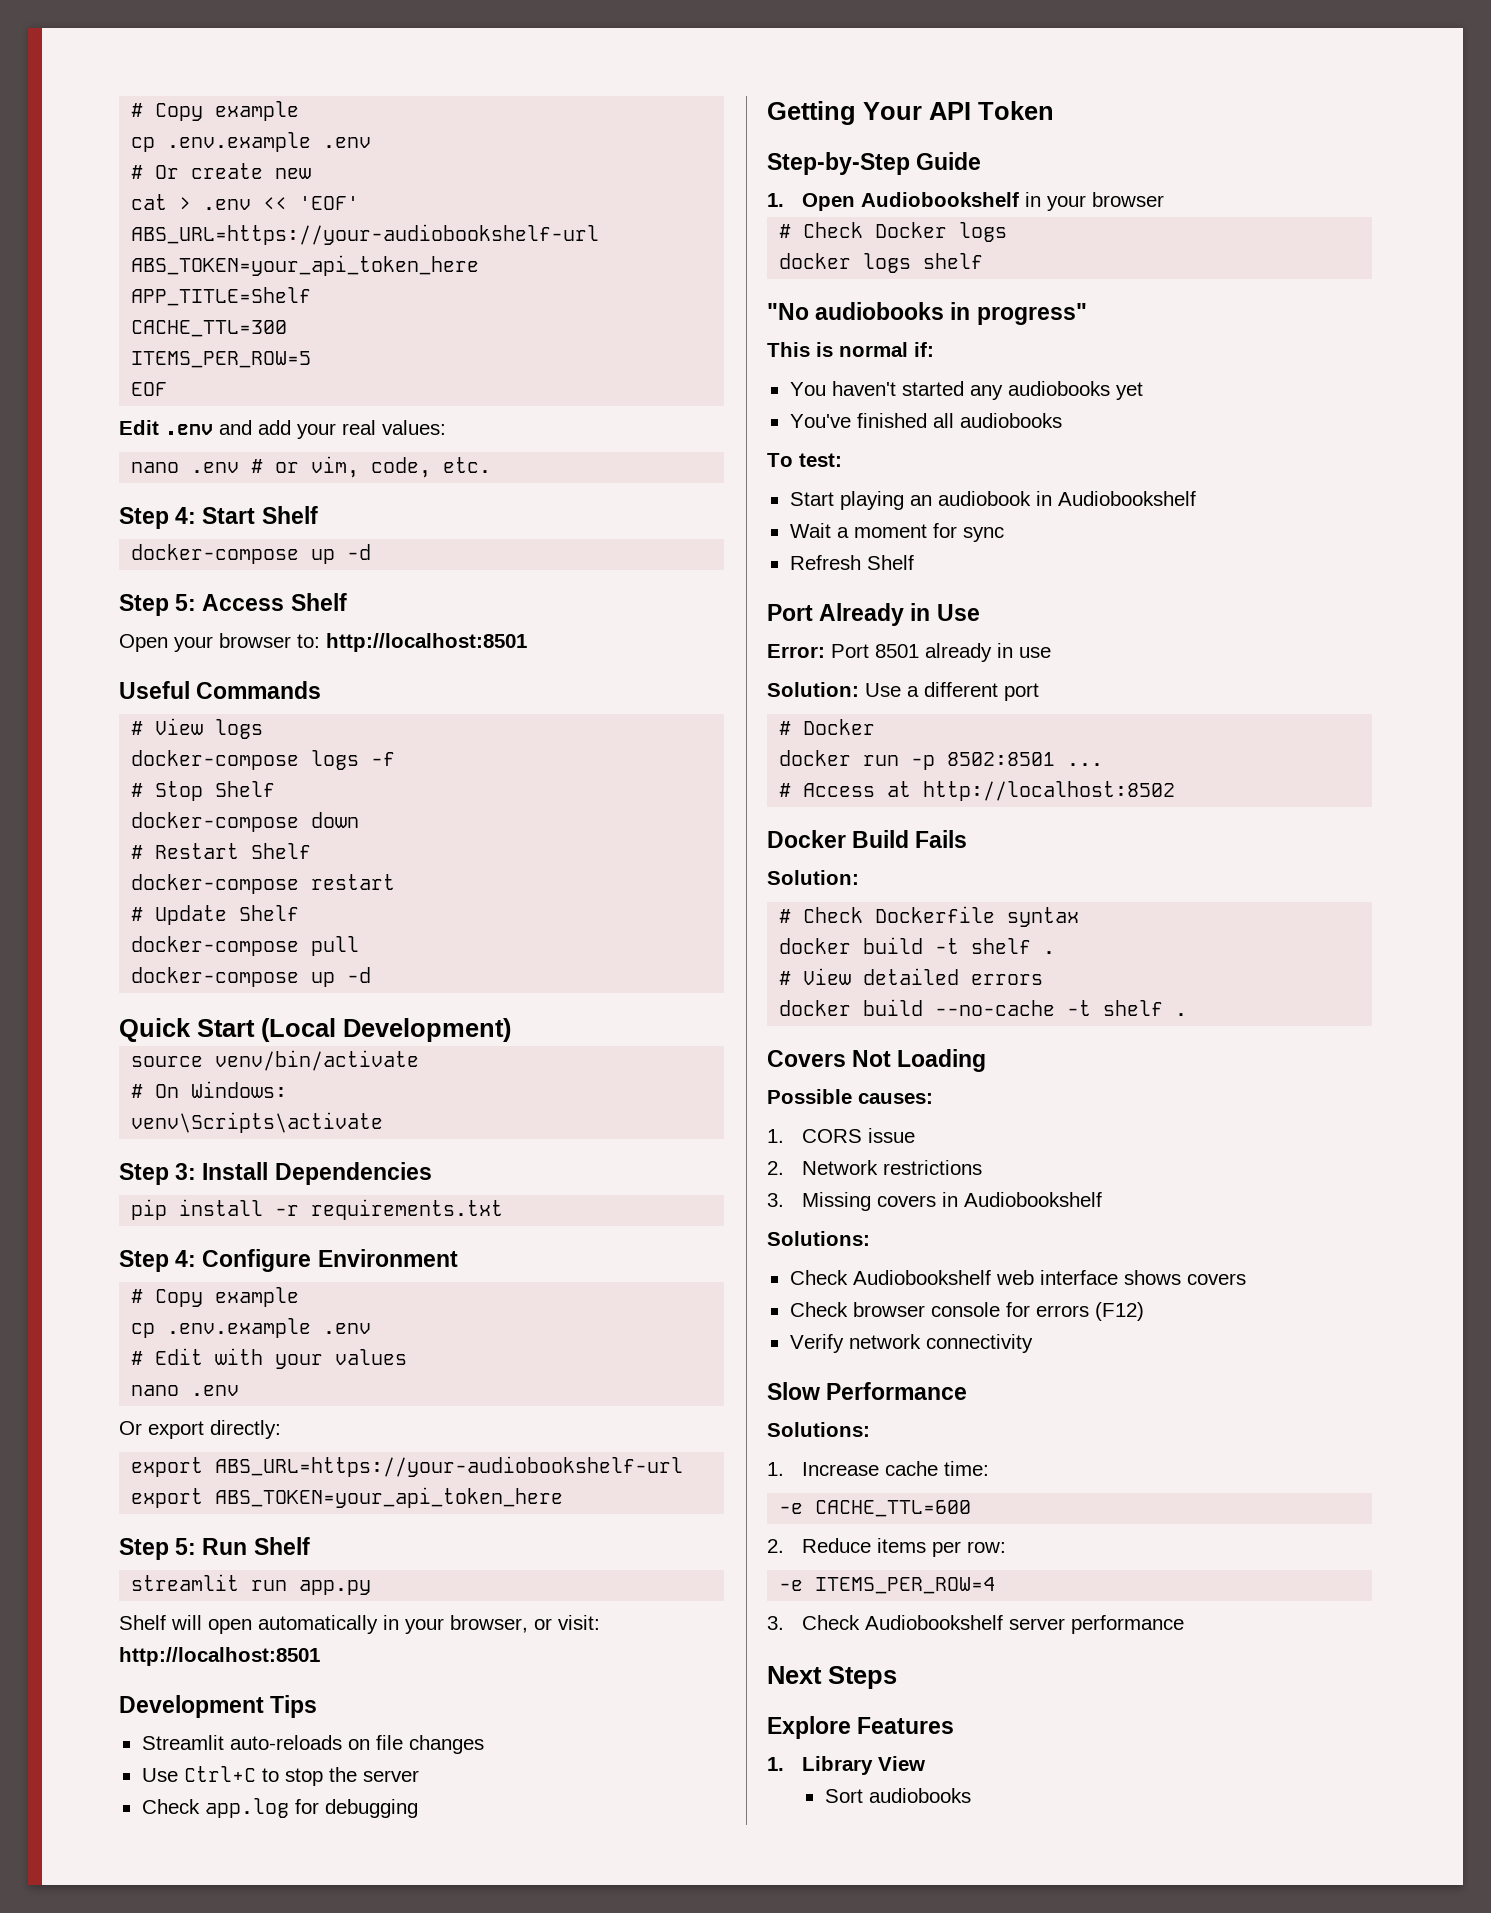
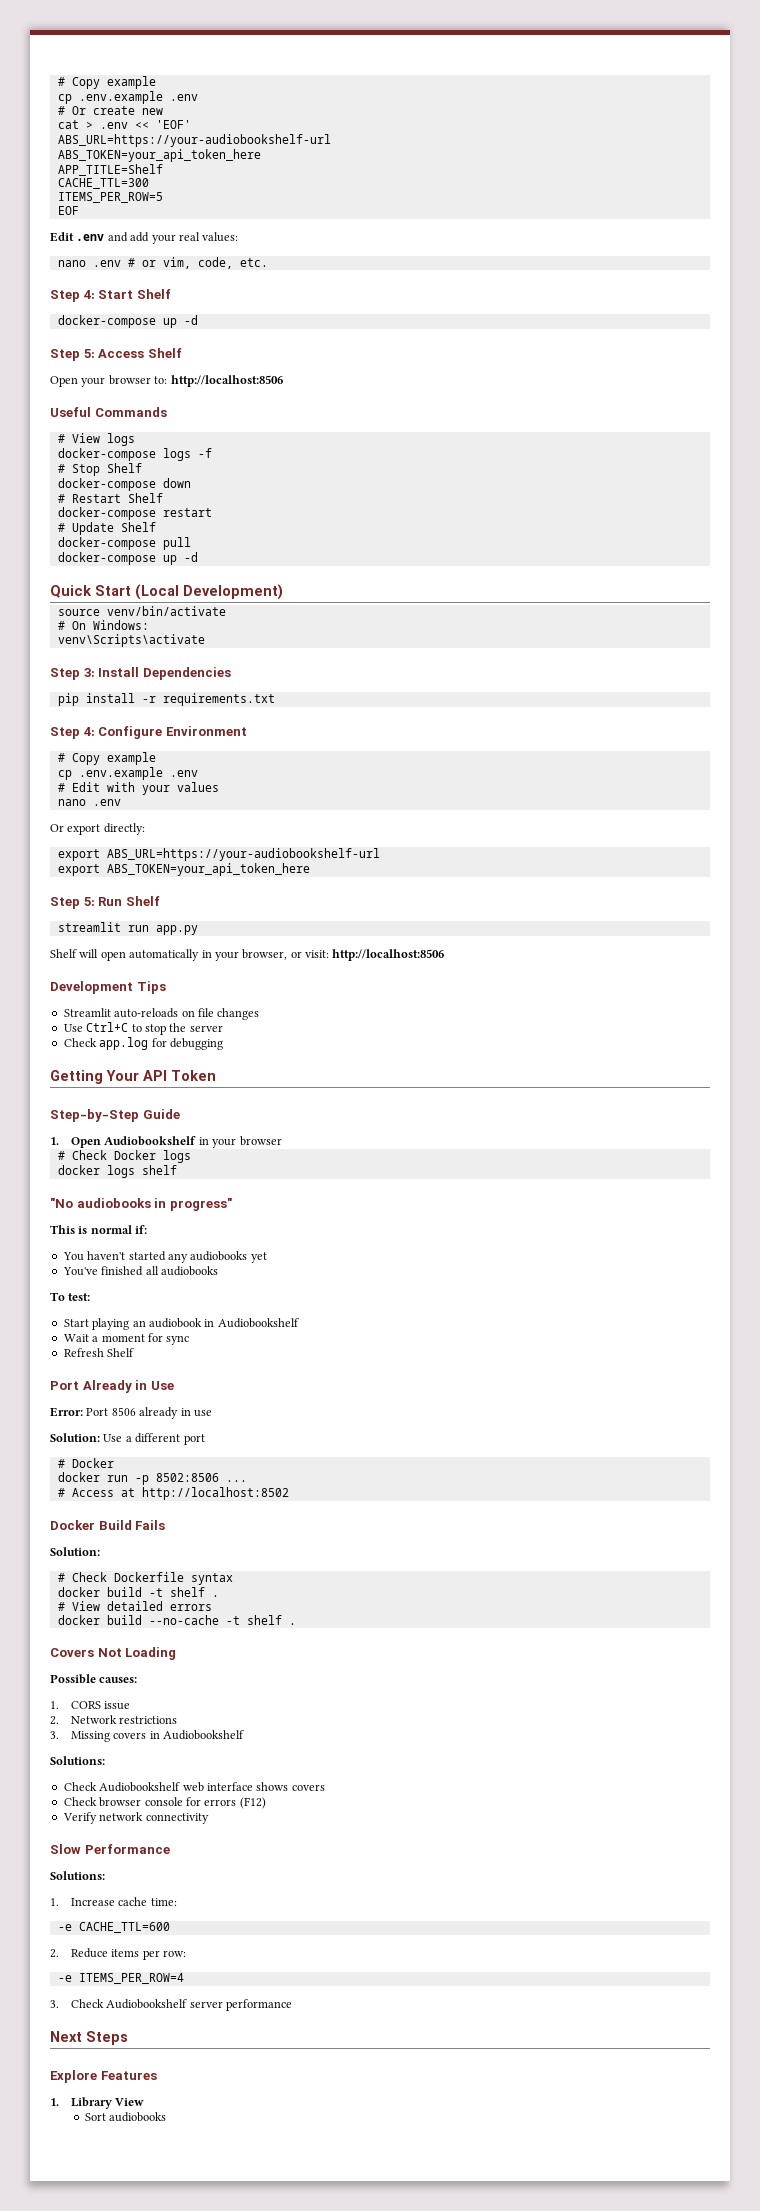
[326,633,527,652] http://localhost:8501 -> [170,375,283,387] http://localhost:8506
[119,1647,320,1666] http://localhost:8501 -> [332,949,445,961] http://localhost:8506
[875,644,919,658] 8501 -> [111,1407,136,1416] 8506
[947,752,1056,766] 8502:8501 -> [155,1473,219,1482] 8502:8506

